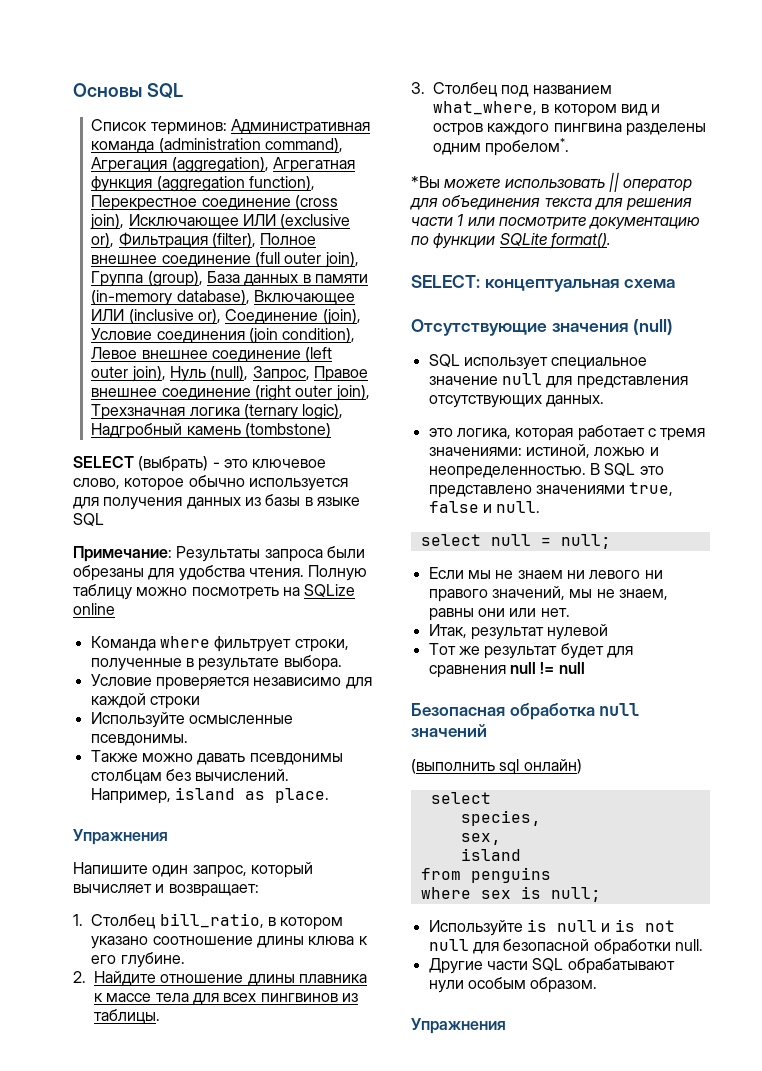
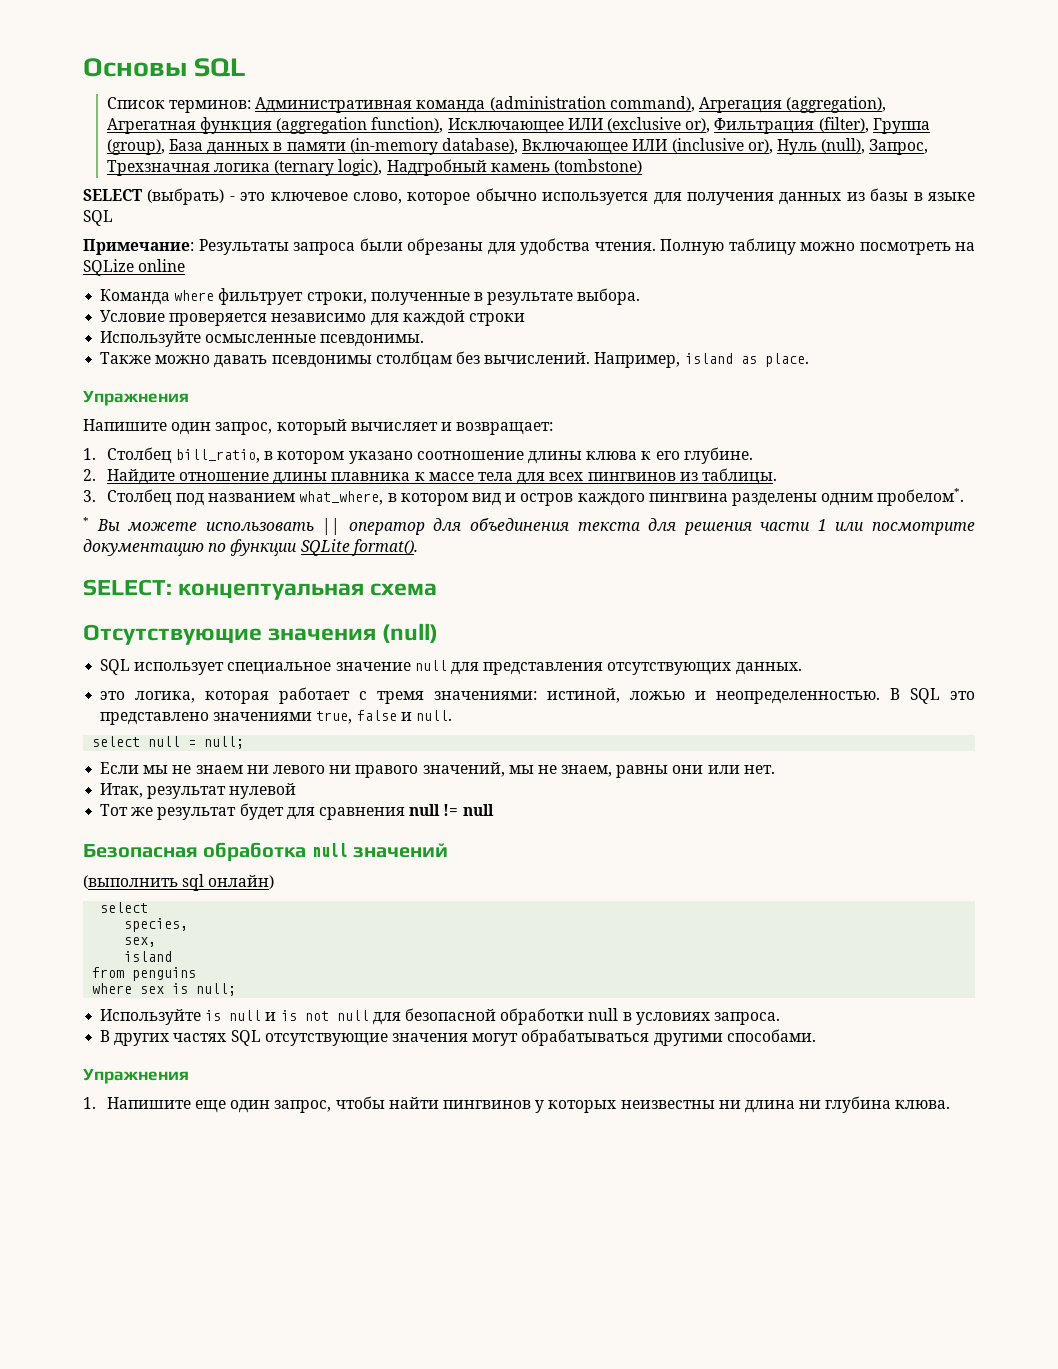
[91,195,338,211] [90,214,125,230] Перекрестное соединение (cross join), -> (444, 125) none
[260,233,317,245] [91,252,359,268] Полное внешнее соединение (full outer join), -> (869, 125) none
[225,309,361,325] [91,328,356,344] [91,347,333,362] [91,366,368,382] [91,385,370,401] Соединение (join), Условие соединения (join condition), Левое внешнее соединение (left outer join), Нуль (null), Запрос, Правое внешнее соединение (right outer join), -> [776,138,929,155] Нуль (null), Запрос,
[411,176,440,188] *Вы -> [83,517,120,531] * Вы
[674,939,703,951] [428,958,675,974] [428,977,598,993] [411,1018,506,1034] null. // Другие части SQL обрабатывают нули особым образом. // Упражнения -> [588,1008,780,1025] [100,1029,816,1046] [83,1068,189,1084] [83,1096,951,1113] null в условиях запроса. // В других частях SQL отсутствующие значения могут обрабатываться другими способами. // Упражнения // 1. Напишите еще один запрос, чтобы найти пингвинов у которых неизвестны ни длина ни глубина клюва.

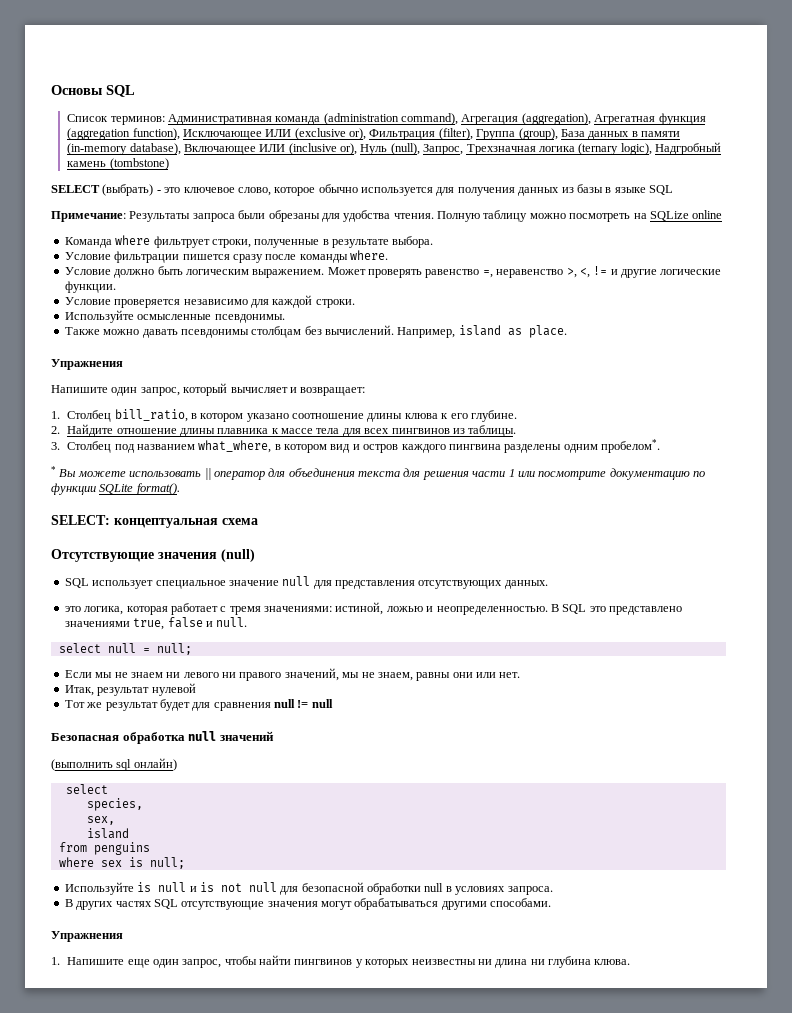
(641, 296) none -> [64,250,388,263] [64,266,722,278] [64,281,116,293] // Условие фильтрации пишется сразу после команды where. // Условие должно быть логическим выражением. Может проверять равенство =, неравенство >, <, != и другие логические функции.
[468,313,525,326] строки -> [315,299,355,308] строки.

